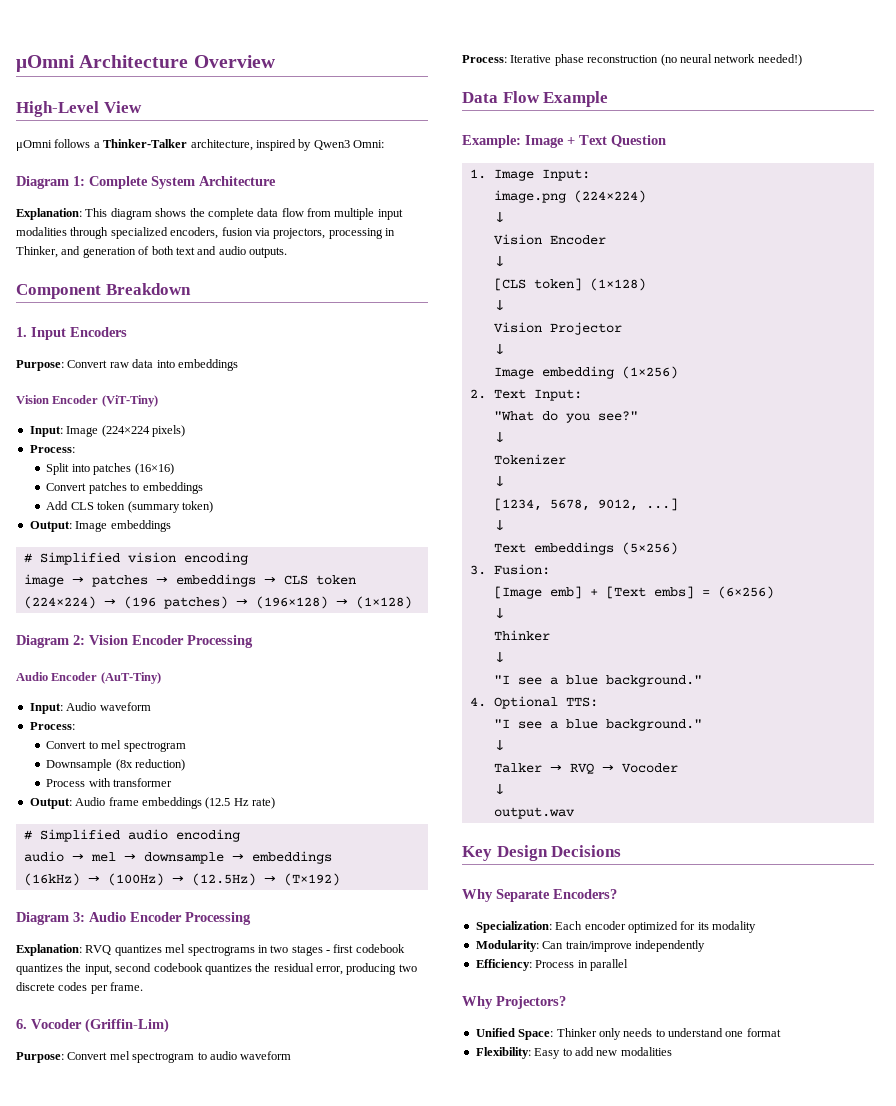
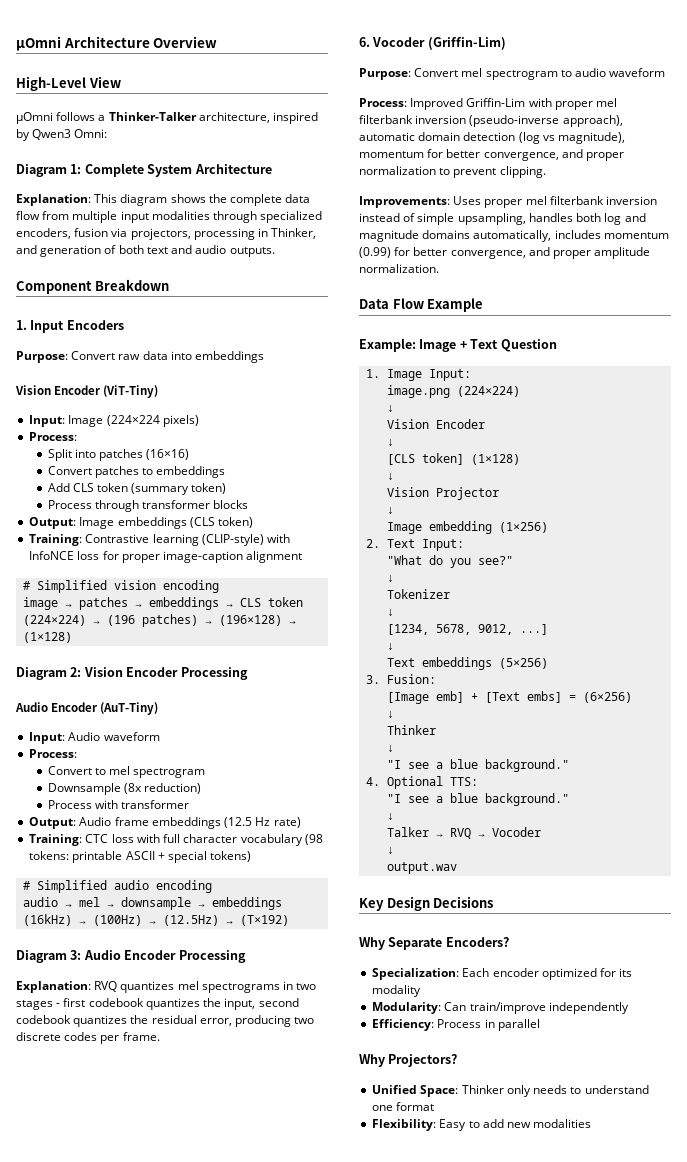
(213, 507) none -> [47,500,249,512] // Process through transformer blocks
(171, 526) none -> [189,517,254,528] [29,534,291,546] [29,551,303,563] (CLS token) // Training: Contrastive learning (CLIP-style) with InfoNCE loss for proper image-caption alignment
(275, 803) none -> [29,834,323,846] [29,851,252,863] // Training: CTC loss with full character vocabulary (98 tokens: printable ASCII + special tokens)
[510,54,802,66] Iterative phase reconstruction (no neural network needed!) -> [410,98,618,110] [359,115,623,127] [359,132,626,144] [359,149,625,161] [359,166,546,178] [359,196,658,208] [359,213,646,225] [359,230,669,242] [359,247,651,259] [359,264,439,273] Improved Griffin-Lim with proper mel filterbank inversion (pseudo-inverse approach), automatic domain detection (log vs magnitude), momentum for better convergence, and proper normalization to prevent clipping. // Improvements: Uses proper mel filterbank inversion instead of simple upsampling, handles both log and magnitude domains automatically, includes momentum (0.99) for better convergence, and proper amplitude normalization.

